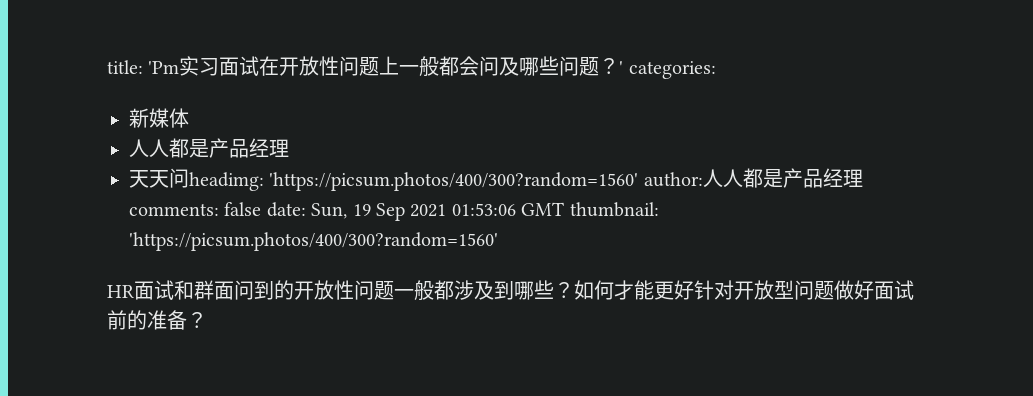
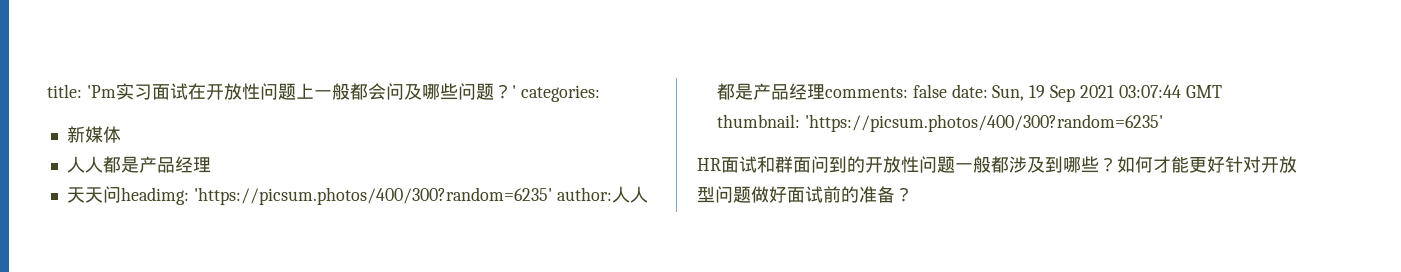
[269,172,639,191] 'https://picsum.photos/400/300?random=1560' -> [193,187,552,205] 'https://picsum.photos/400/300?random=6235'
[451,203,516,216] 01:53:06 -> [1118,85,1181,98] 03:07:44
[129,232,498,251] 'https://picsum.photos/400/300?random=1560' -> [804,114,1163,132] 'https://picsum.photos/400/300?random=6235'

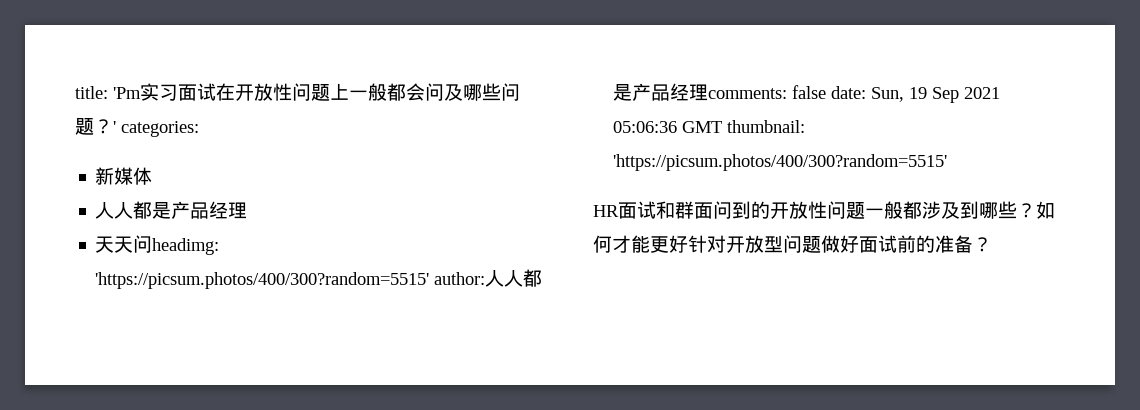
[193,187,552,205] 'https://picsum.photos/400/300?random=6235' -> [95,272,430,289] 'https://picsum.photos/400/300?random=5515'
[1118,85,1181,98] 03:07:44 -> [613,121,678,133] 05:06:36
[804,114,1163,132] 'https://picsum.photos/400/300?random=6235' -> [613,154,948,171] 'https://picsum.photos/400/300?random=5515'

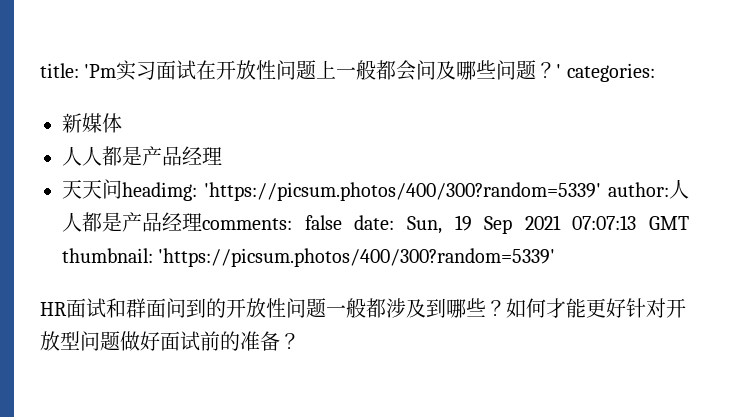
[95,272,430,289] 'https://picsum.photos/400/300?random=5515' -> [204,182,601,201] 'https://picsum.photos/400/300?random=5339'
[613,121,678,133] 05:06:36 -> [572,215,637,230] 07:07:13
[613,154,948,171] 'https://picsum.photos/400/300?random=5515' -> [158,248,556,267] 'https://picsum.photos/400/300?random=5339'

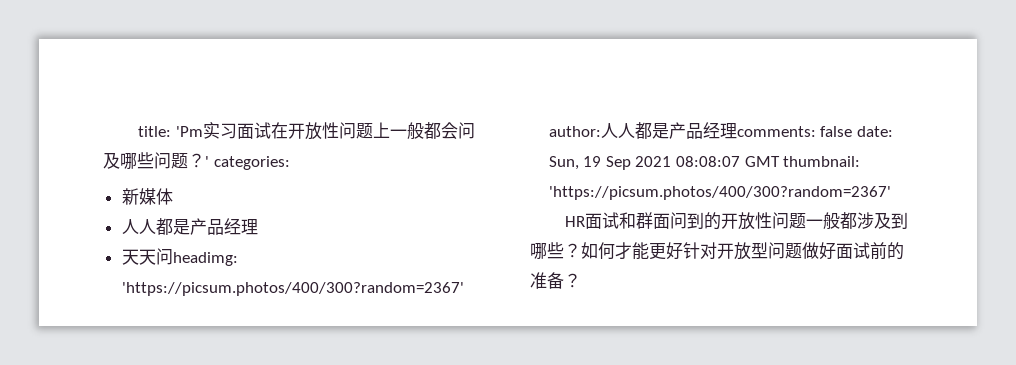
[204,182,601,201] 'https://picsum.photos/400/300?random=5339' -> [121,282,464,296] 'https://picsum.photos/400/300?random=2367'
[572,215,637,230] 07:07:13 -> [676,156,741,167] 08:08:07
[158,248,556,267] 'https://picsum.photos/400/300?random=5339' -> [548,186,891,200] 'https://picsum.photos/400/300?random=2367'

